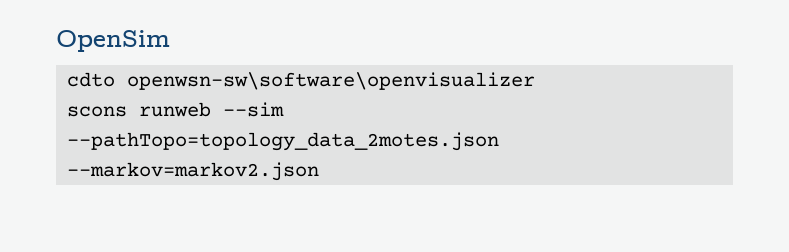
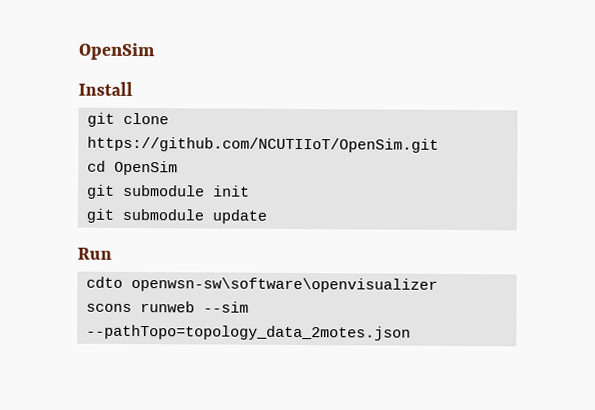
[56,30,170,52] OpenSim -> [78,42,155,61] [78,81,133,96] [86,112,169,127] [86,136,439,153] [86,160,178,176] [86,184,250,199] [85,208,267,224] [77,247,112,260] OpenSim // Install // git clone https://github.com/NCUTIIoT/OpenSim.git // cd OpenSim // git submodule init // git submodule update // Run
[67,162,320,181] --markov=markov2.json -> (411, 332) none

